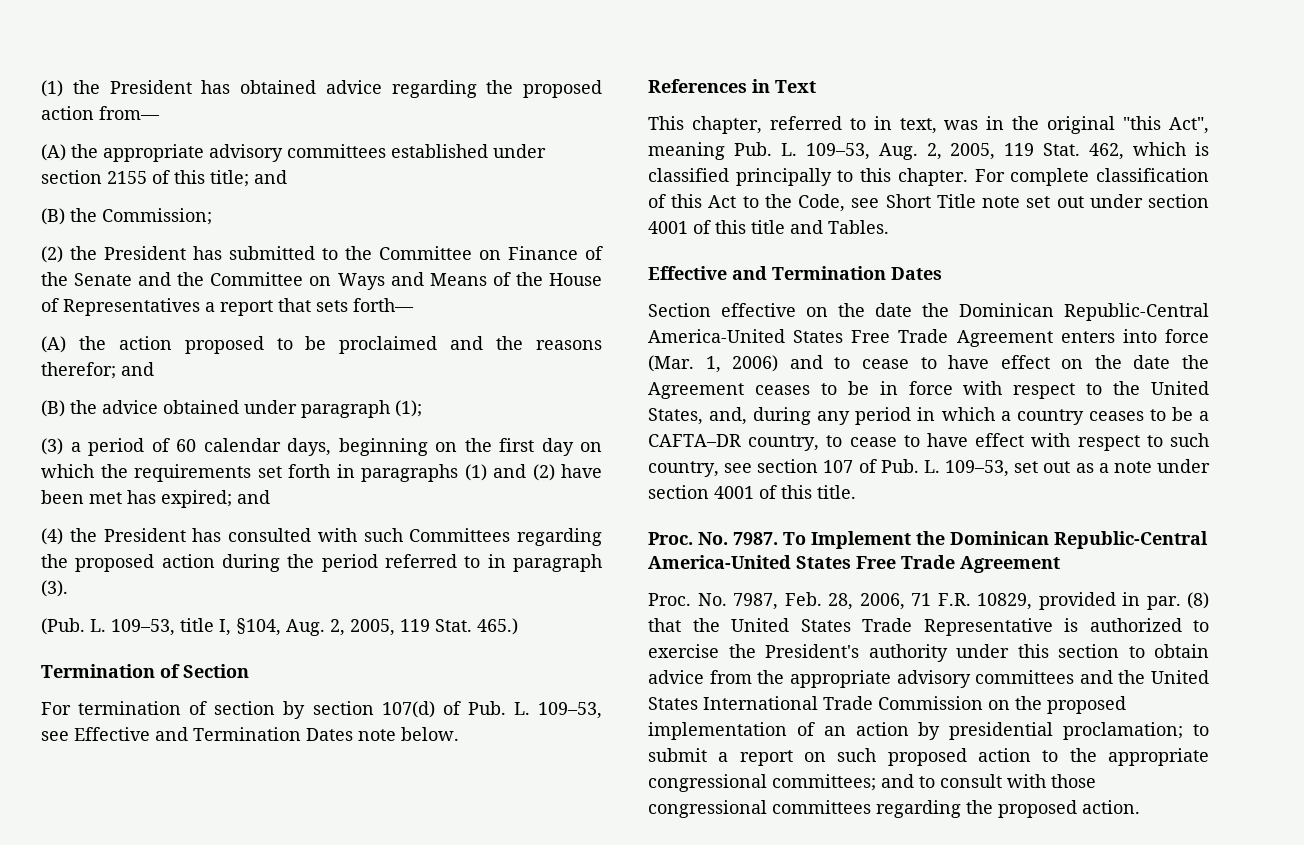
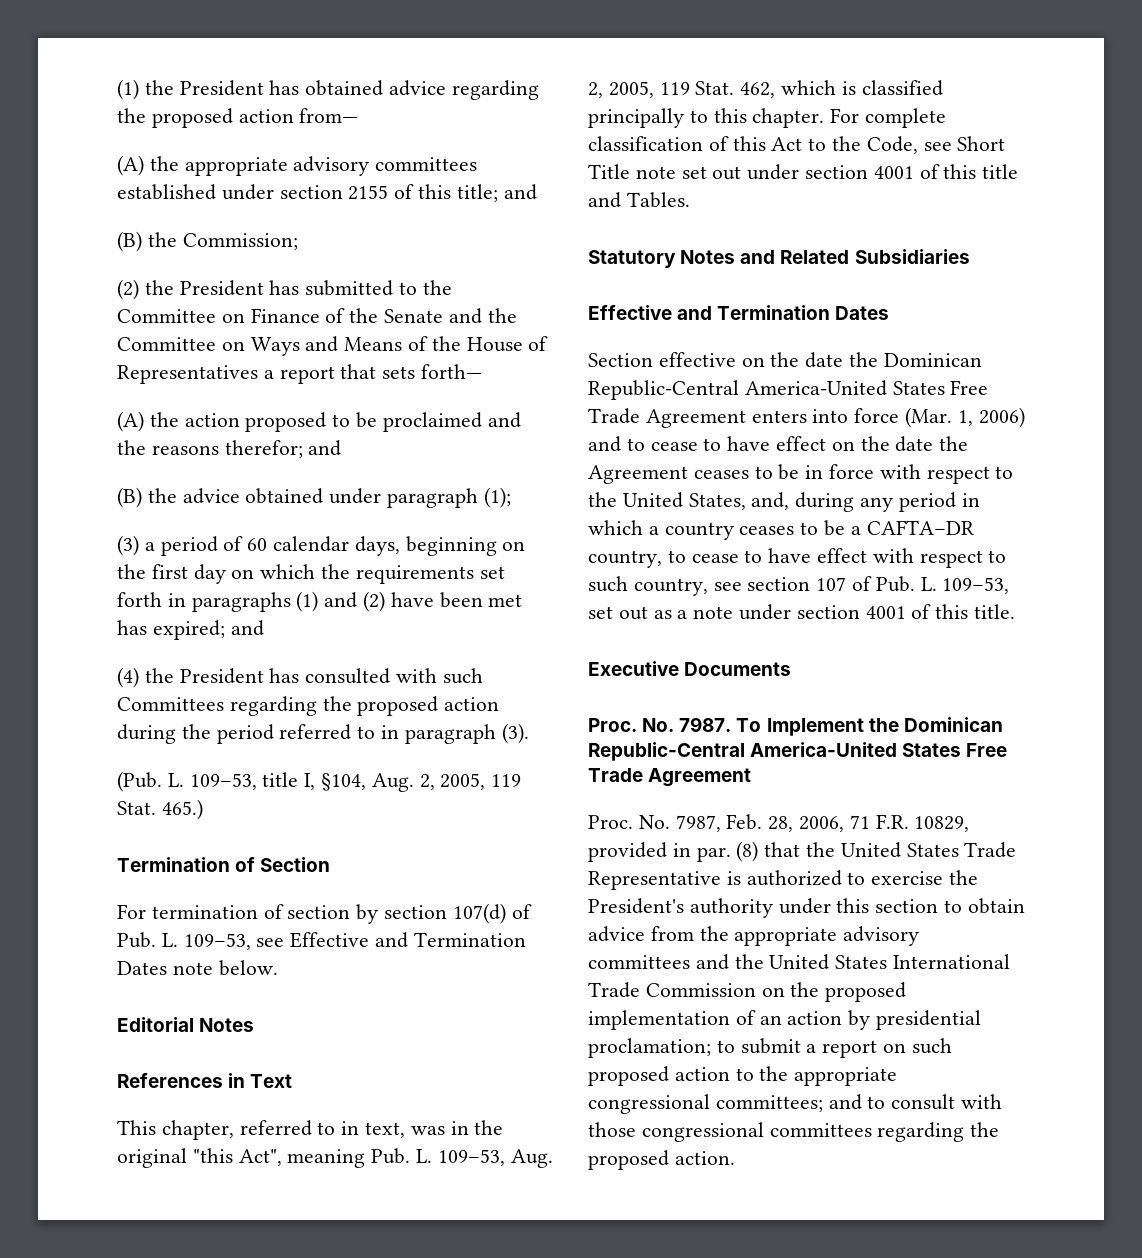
(459, 734) none -> [117,1017,255,1032] // Editorial Notes
(889, 227) none -> [588,249,970,268] // Statutory Notes and Related Subsidiaries
(856, 492) none -> [588,661,792,676] // Executive Documents

